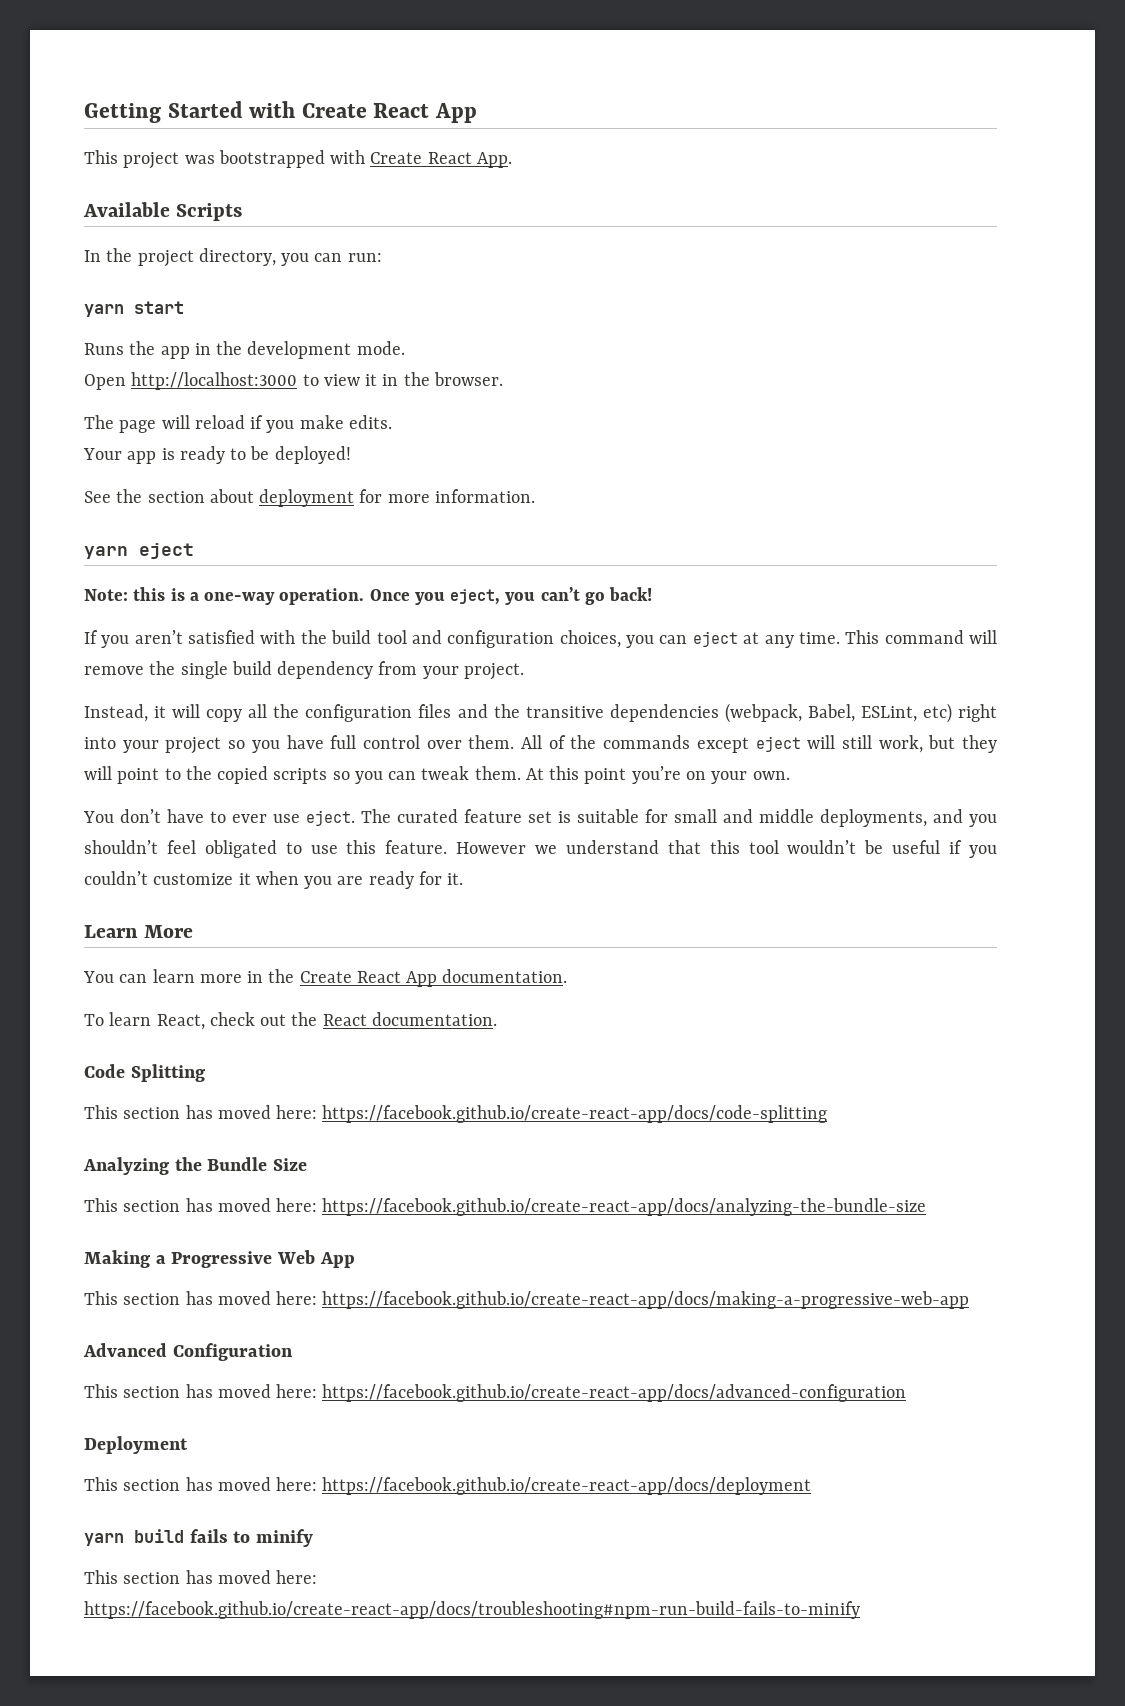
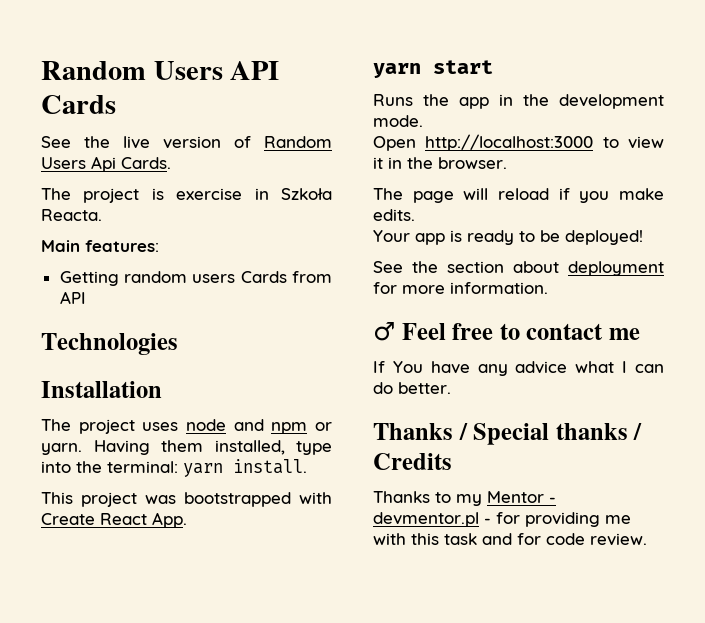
[84,101,478,123] Getting Started with Create React App -> [41,61,280,80] [41,95,116,114] [41,136,332,149] [41,156,171,172] [41,188,332,203] [41,209,102,221] [41,240,159,252] [59,271,332,286] [59,291,86,304] [41,333,178,355] [41,381,162,398] [41,419,332,434] [41,440,332,455] [41,459,307,477] Random Users API Cards // See the live version of Random Users Api Cards. // The project is exercise in Szkoła Reacta. // Main features: // Getting random users Cards from API // Technologies // Installation // The project uses node and npm or yarn. Having them installed, type into the terminal: yarn install.
[83,202,243,221] [84,248,382,267] // Available Scripts // In the project directory, you can run: -> (187, 520) none
[84,543,194,559] [84,587,653,605] [84,630,997,648] [84,661,524,680] [84,703,997,723] [84,735,998,754] [84,766,790,784] [83,809,997,827] [84,840,997,858] [84,871,464,889] [84,925,194,938] [83,969,568,987] [84,1012,497,1030] [84,1064,205,1082] [84,1105,828,1123] [83,1157,308,1175] [84,1198,927,1216] [84,1250,355,1268] [84,1291,970,1309] [83,1343,293,1361] [84,1384,907,1402] [84,1436,188,1454] [84,1477,812,1495] [84,1529,314,1547] [84,1570,318,1584] [84,1601,860,1619] yarn eject // Note: this is a one-way operation. Once you eject, you can’t go back! // If you aren’t satisfied with the build tool and configuration choices, you can eject at any time. This command will remove the single build dependency from your project. // Instead, it will copy all the configuration files and the transitive dependencies (webpack, Babel, ESLint, etc) right into your project so you have full control over them. All of the commands except eject will still work, but they will point to the copied scripts so you can tweak them. At this point you’re on your own. // You don’t have to ever use eject. The curated feature set is suitable for small and middle deployments, and you shouldn’t feel obligated to use this feature. However we understand that this tool wouldn’t be useful if you couldn’t customize it when you are ready for it. // Learn More // You can learn more in the Create React App documentation. // To learn React, check out the React documentation. // Code Splitting // This section has moved here: https://facebook.github.io/create-react-app/docs/code-splitting // Analyzing the Bundle Size // This section has moved here: https://facebook.github.io/create-react-app/docs/analyzing-the-bundle-size // Making a Progressive Web App // This section has moved here: https://facebook.github.io/create-react-app/docs/making-a-progressive-web-app // Advanced Configuration // This section has moved here: https://facebook.github.io/create-react-app/docs/advanced-configuration // Deployment // This section has moved here: https://facebook.github.io/create-react-app/docs/deployment // yarn build fails to minify // This section has moved here: https://facebook.github.io/create-react-app/docs/troubleshooting#npm-run-build-fails-to-minify -> [373,322,641,341] [373,361,664,376] [373,382,451,394] [373,423,643,445] [373,453,452,470] [373,491,556,506] [373,512,631,527] [373,533,647,546] ♂ Feel free to contact me // If You have any advice what I can do better. // Thanks / Special thanks / Credits // Thanks to my Mentor - devmentor.pl - for providing me with this task and for code review.

